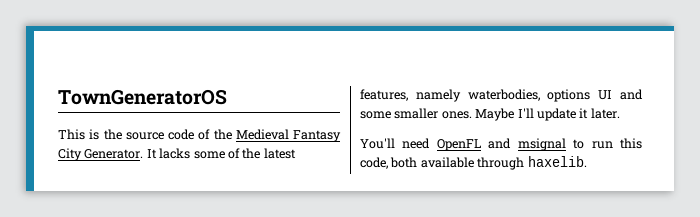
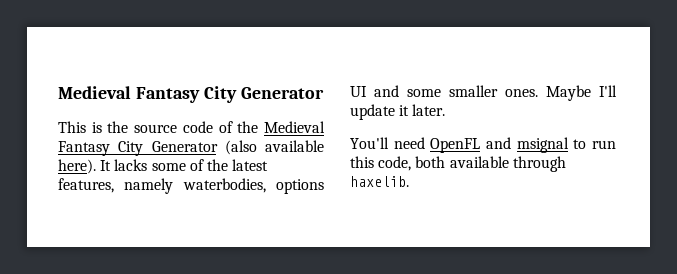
[58,89,227,105] TownGeneratorOS -> [58,86,324,103] Medieval Fantasy City Generator
[84,149,144,159] Generator. -> [151,140,324,155] [58,159,96,174] Generator (also available here).

